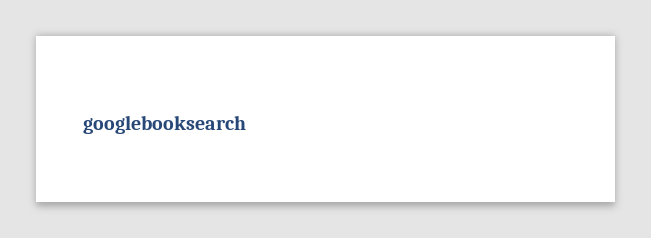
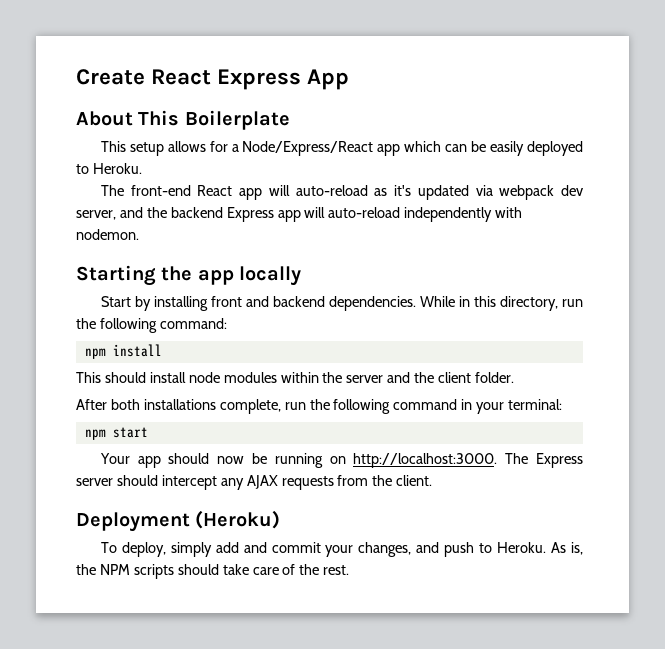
[83,115,246,134] googlebooksearch -> [76,69,350,90] [76,110,290,130] [100,141,584,156] [76,163,142,174] [100,185,583,200] [76,207,523,222] [76,229,139,240] [76,265,302,286] [100,296,583,311] [76,318,227,333] [84,344,162,359] [76,372,515,383] [76,399,563,414] [84,427,148,440] [99,453,583,468] [76,475,433,490] [76,510,281,532] [100,542,584,557] [76,564,350,579] Create React Express App // About This Boilerplate // This setup allows for a Node/Express/React app which can be easily deployed to Heroku. // The front-end React app will auto-reload as it's updated via webpack dev server, and the backend Express app will auto-reload independently with nodemon. // Starting the app locally // Start by installing front and backend dependencies. While in this directory, run the following command: // npm install // This should install node modules within the server and the client folder. // After both installations complete, run the following command in your terminal: // npm start // Your app should now be running on http://localhost:3000. The Express server should intercept any AJAX requests from the client. // Deployment (Heroku) // To deploy, simply add and commit your changes, and push to Heroku. As is, the NPM scripts should take care of the rest.

